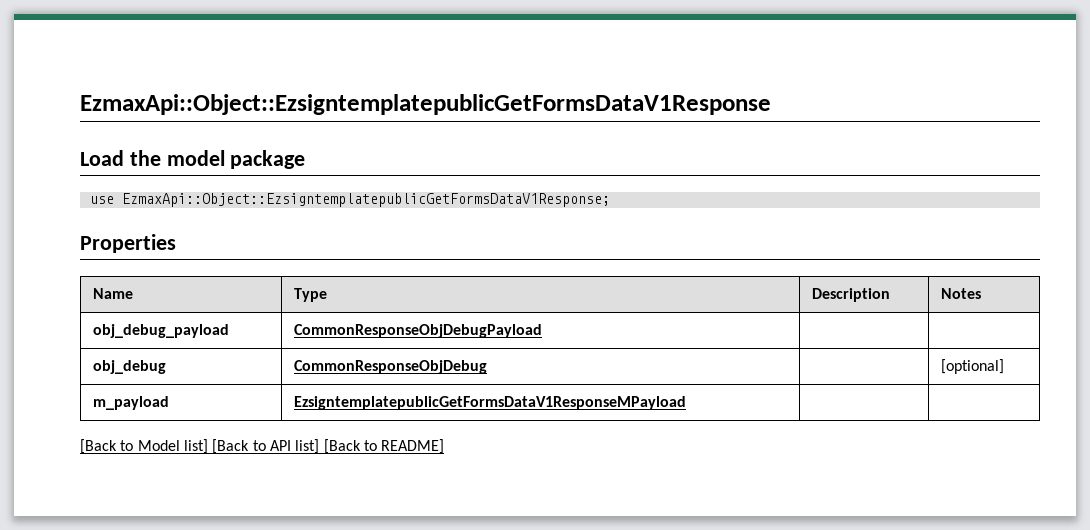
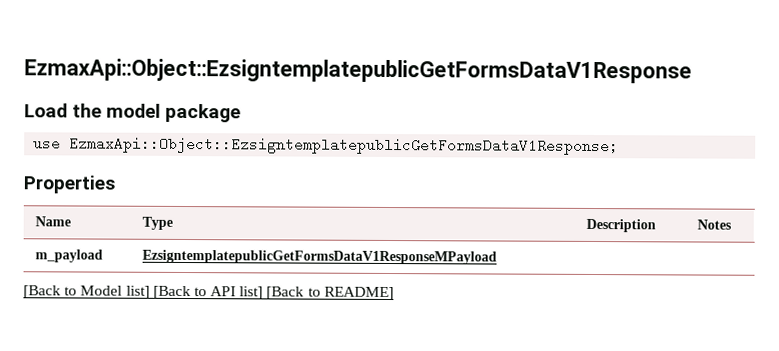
[92,324,229,338] [293,324,542,338] [92,360,166,374] [293,360,487,374] [940,359,1004,374] // obj_debug_payload | CommonResponseObjDebugPayload | | // obj_debug | CommonResponseObjDebug | | [optional] -> (733, 224) none

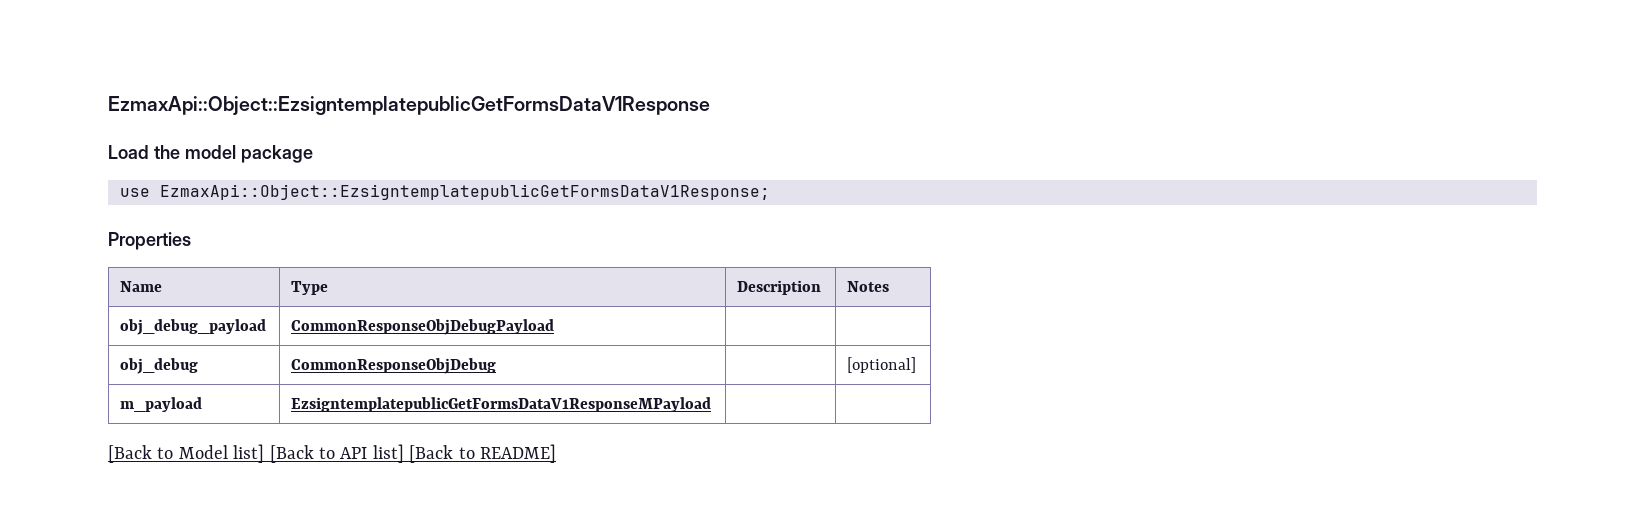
(733, 224) none -> [120,319,267,335] [291,319,555,335] [120,358,199,374] [291,358,497,374] [847,357,917,373] // obj_debug_payload | CommonResponseObjDebugPayload | | // obj_debug | CommonResponseObjDebug | | [optional]

